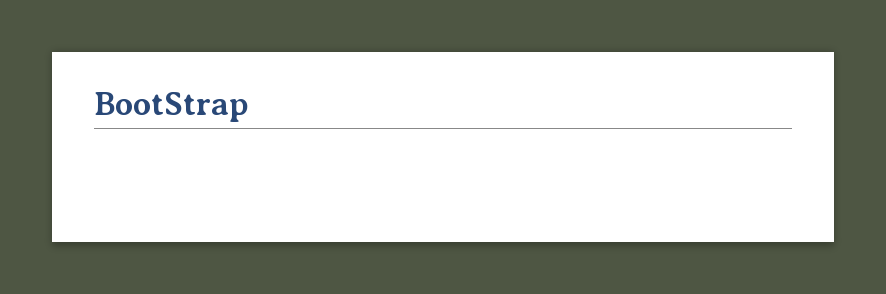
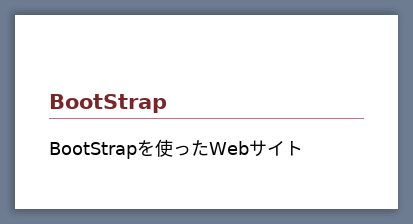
[94,92,249,122] BootStrap -> [49,94,167,113] [49,139,303,159] BootStrap // BootStrapを使ったWebサイト

